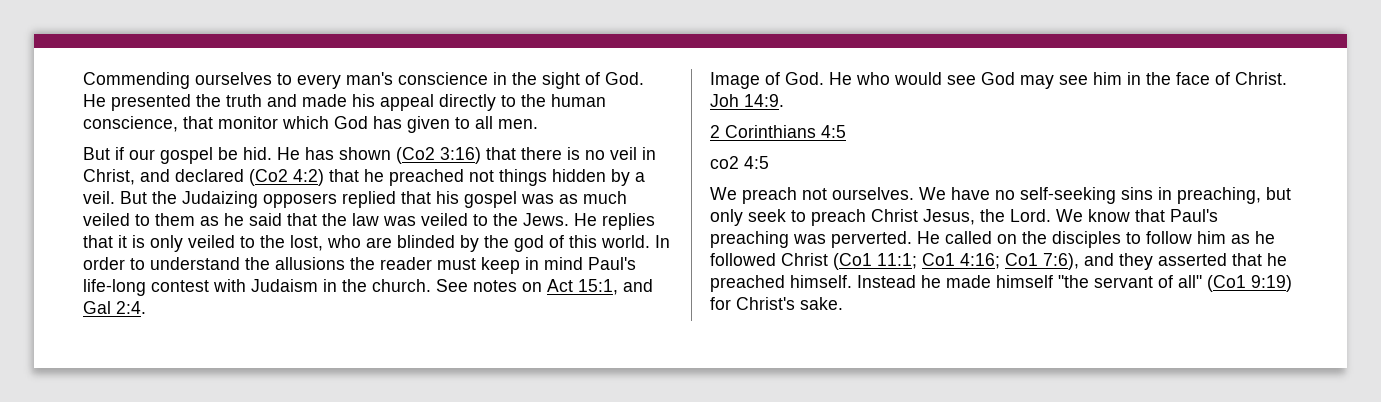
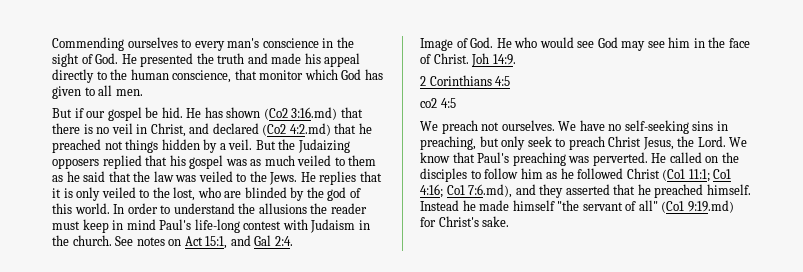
[440,147,481,164] 3:16) -> [291,107,338,120] 3:16.md)
[293,169,324,186] 4:2) -> [289,123,331,136] 4:2.md)
[1043,253,1079,270] 7:6), -> [468,184,513,198] 7:6.md),
[1251,275,1292,292] 9:19) -> [687,200,734,213] 9:19.md)

